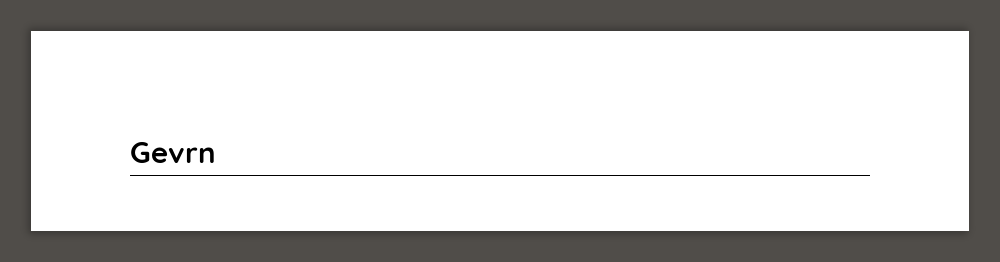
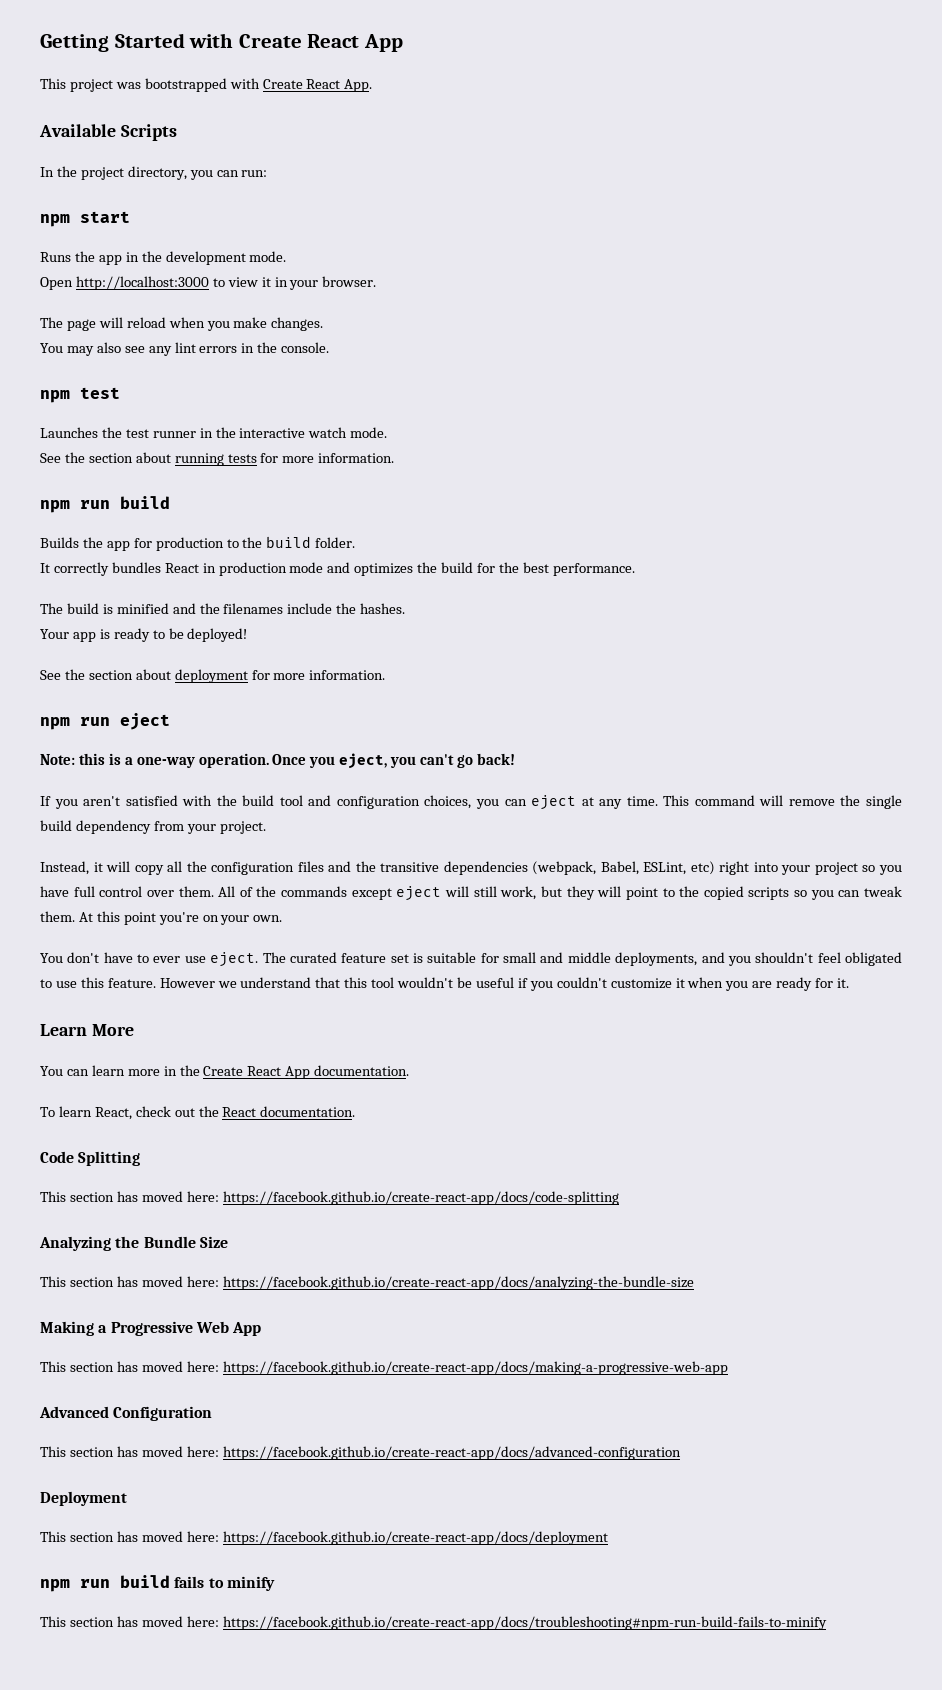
[130,142,216,163] Gevrn -> [40,33,403,52] [40,78,373,92] [39,124,177,141] [40,166,268,180] [40,211,130,227] [40,251,287,265] [40,276,377,290] [40,317,324,331] [40,342,330,356] [40,387,120,403] [40,427,388,438] [40,452,395,466] [40,496,170,513] [40,536,356,551] [40,562,635,576] [40,603,406,614] [40,628,248,642] [40,669,386,683] [40,713,170,730] [40,753,515,769] [40,795,902,810] [40,820,266,834] [40,861,902,875] [40,886,902,901] [40,911,283,925] [40,952,903,967] [40,977,850,991] [40,1024,134,1036] [40,1065,410,1079] [40,1106,356,1120] [40,1151,141,1166] [40,1191,619,1205] [39,1236,228,1251] [40,1276,694,1290] [40,1321,262,1336] [40,1361,728,1375] [39,1406,213,1421] [40,1446,681,1460] [40,1491,127,1506] [40,1531,608,1545] [40,1575,275,1592] [40,1616,827,1630] Getting Started with Create React App // This project was bootstrapped with Create React App. // Available Scripts // In the project directory, you can run: // npm start // Runs the app in the development mode. // Open http://localhost:3000 to view it in your browser. // The page will reload when you make changes. // You may also see any lint errors in the console. // npm test // Launches the test runner in the interactive watch mode. // See the section about running tests for more information. // npm run build // Builds the app for production to the build folder. // It correctly bundles React in production mode and optimizes the build for the best performance. // The build is minified and the filenames include the hashes. // Your app is ready to be deployed! // See the section about deployment for more information. // npm run eject // Note: this is a one-way operation. Once you eject, you can't go back! // If you aren't satisfied with the build tool and configuration choices, you can eject at any time. This command will remove the single build dependency from your project. // Instead, it will copy all the configuration files and the transitive dependencies (webpack, Babel, ESLint, etc) right into your project so you have full control over them. All of the commands except eject will still work, but they will point to the copied scripts so you can tweak them. At this point you're on your own. // You don't have to ever use eject. The curated feature set is suitable for small and middle deployments, and you shouldn't feel obligated to use this feature. However we understand that this tool wouldn't be useful if you couldn't customize it when you are ready for it. // Learn More // You can learn more in the Create React App documentation. // To learn React, check out the React documentation. // Code Splitting // This section has moved here: https://facebook.github.io/create-react-app/docs/code-splitting // Analyzing the Bundle Size // This section has moved here: https://facebook.github.io/create-react-app/docs/analyzing-the-bundle-size // Making a Progressive Web App // This section has moved here: https://facebook.github.io/create-react-app/docs/making-a-progressive-web-app // Advanced Configuration // This section has moved here: https://facebook.github.io/create-react-app/docs/advanced-configuration // Deployment // This section has moved here: https://facebook.github.io/create-react-app/docs/deployment // npm run build fails to minify // This section has moved here: https://facebook.github.io/create-react-app/docs/troubleshooting#npm-run-build-fails-to-minify

